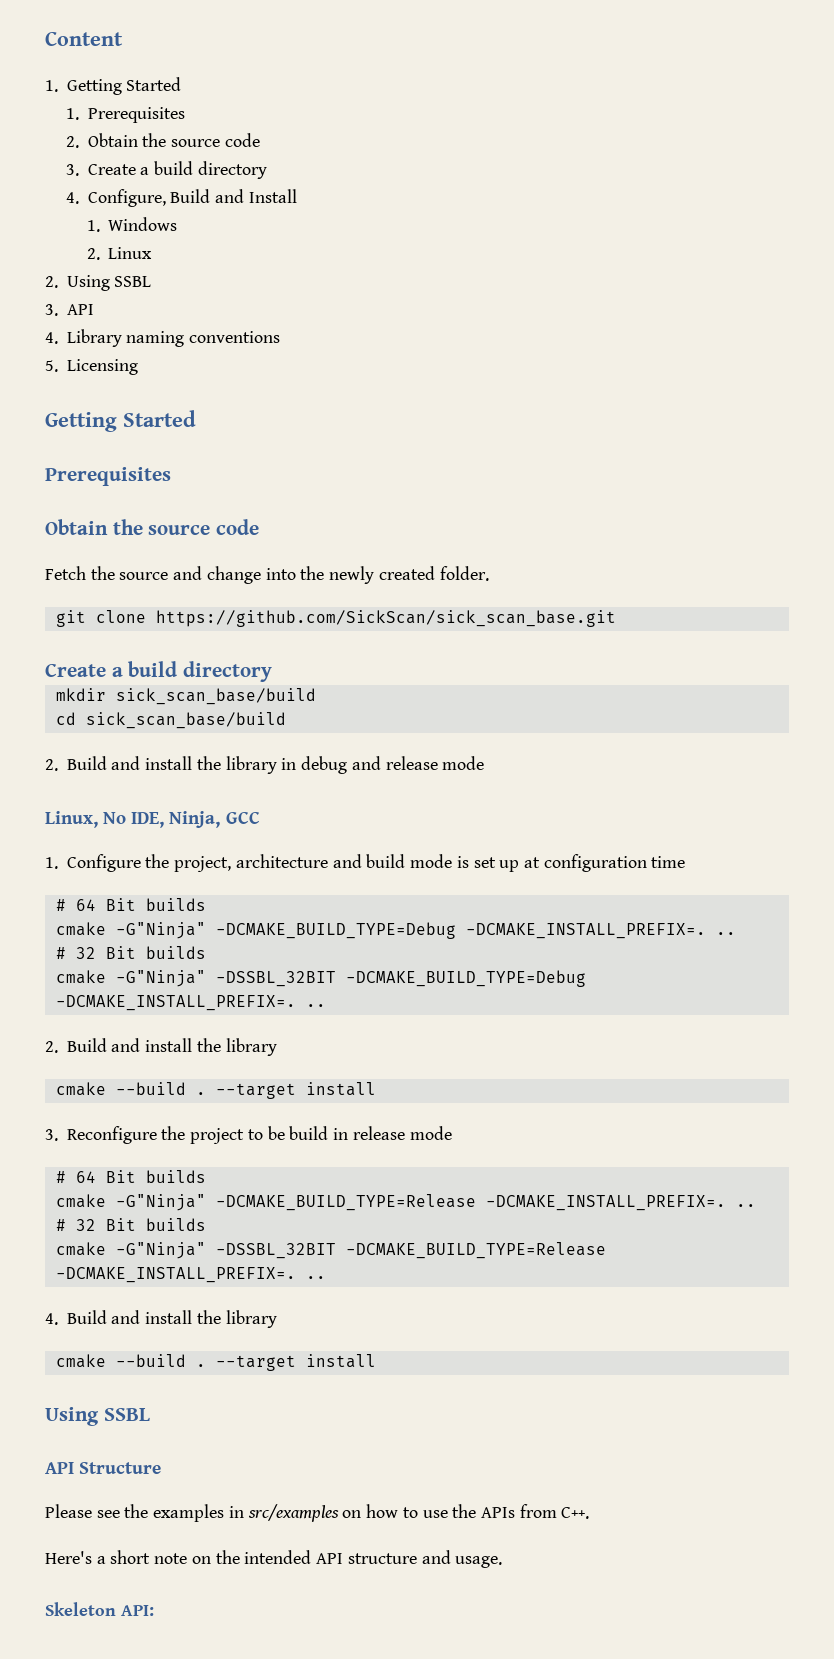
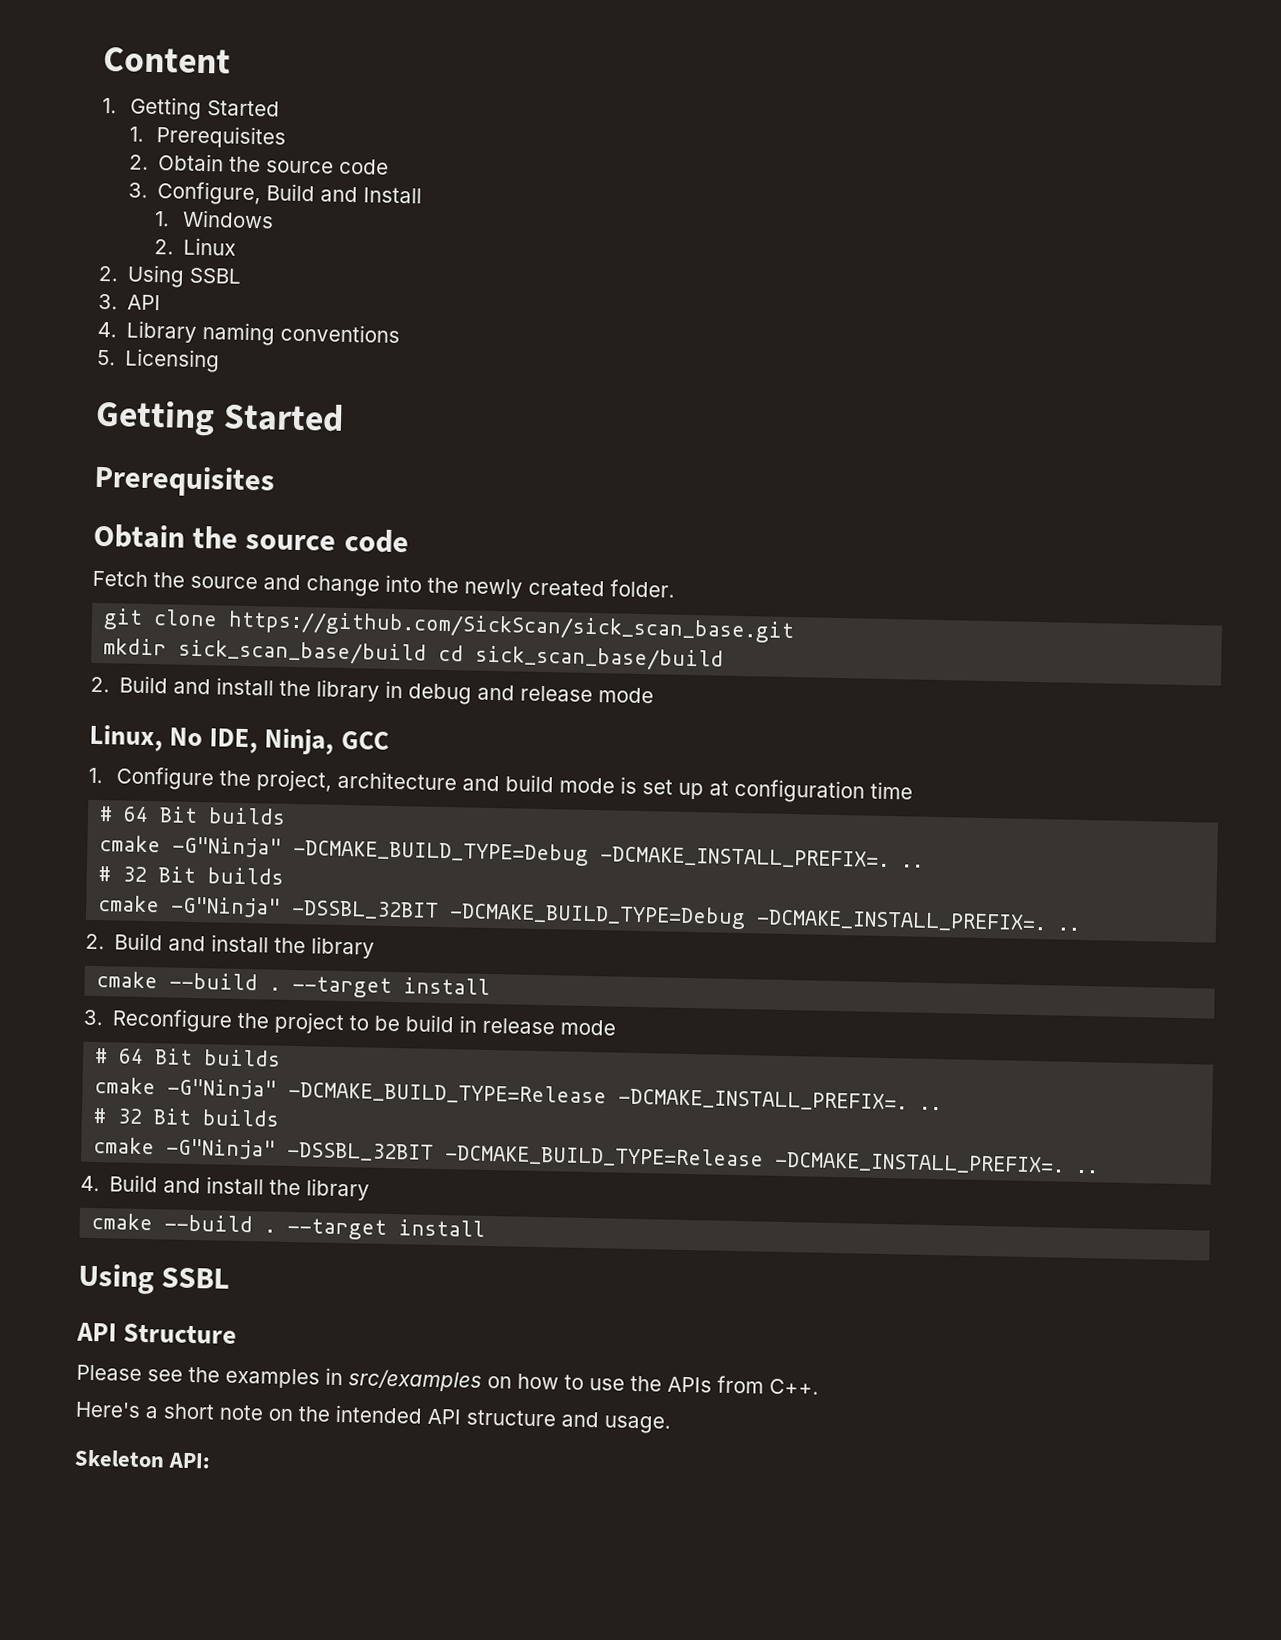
[87,161,267,179] [65,192,79,204] Create a build directory // 4. -> (148, 190) none
[45,661,272,682] // Create a build directory -> (796, 627) none
(316, 696) // -> (428, 652) none

